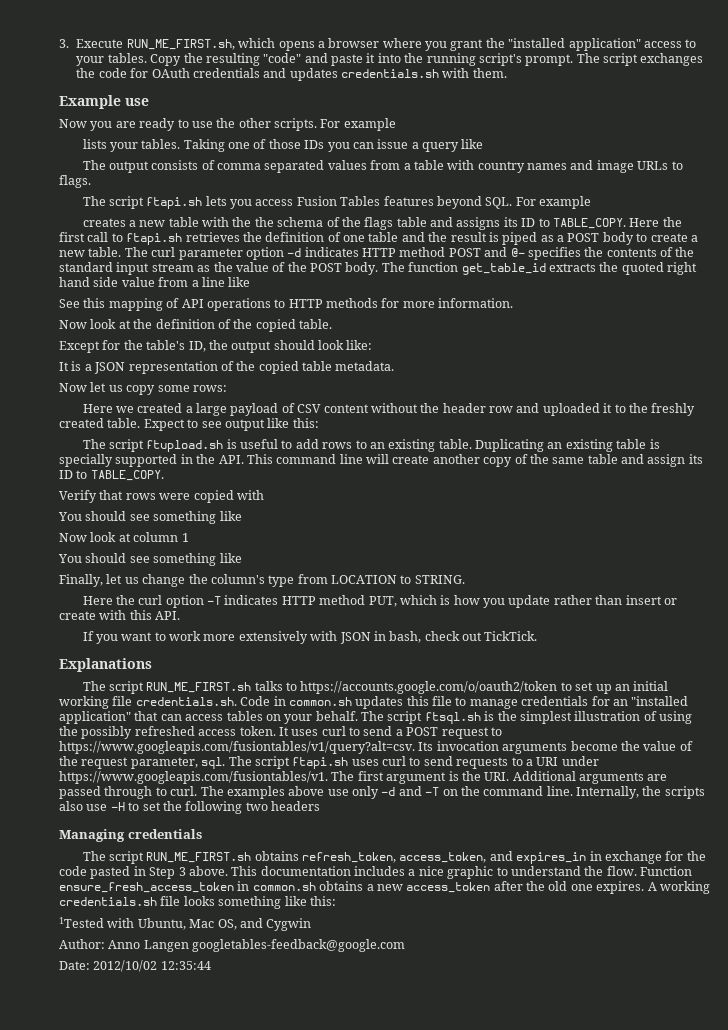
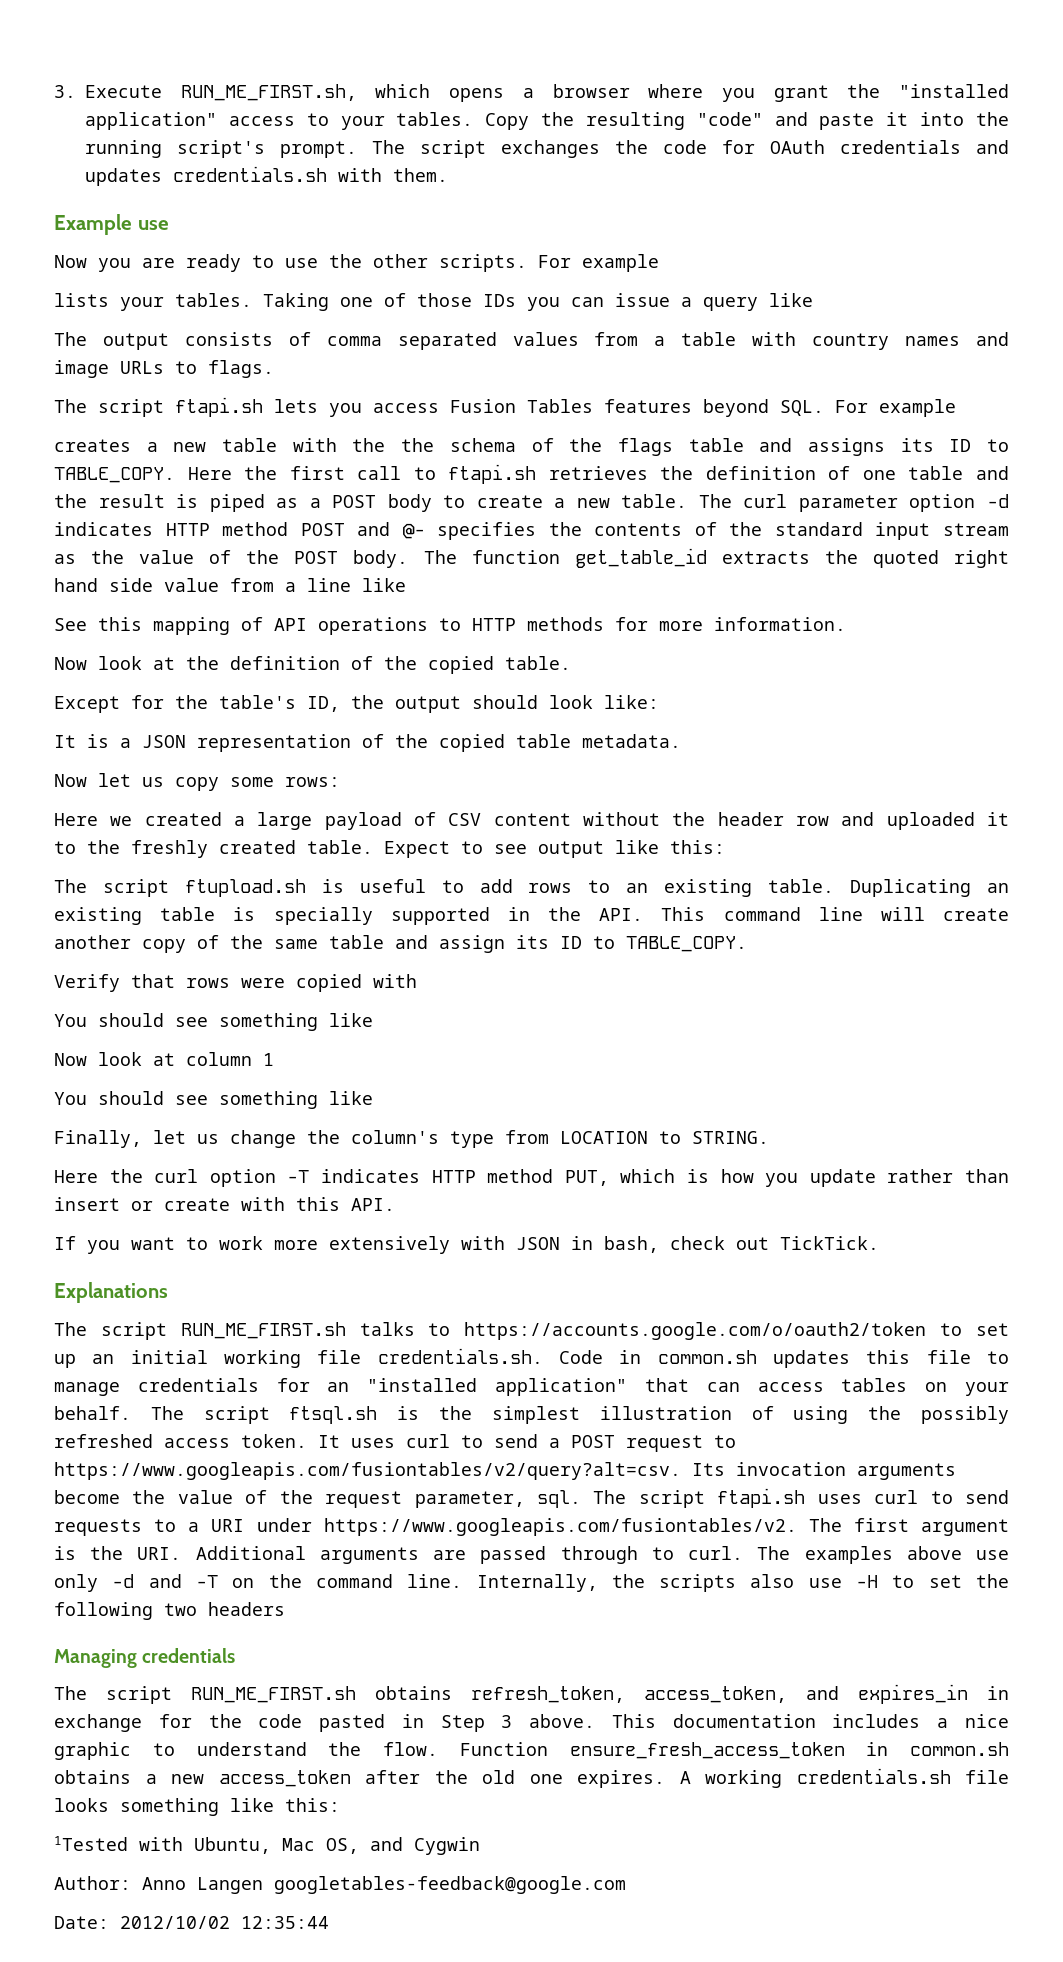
[59,741,415,754] https://www.googleapis.com/fusiontables/v1/query?alt=csv. -> [54,1462,681,1480] https://www.googleapis.com/fusiontables/v2/query?alt=csv.
[59,771,328,784] https://www.googleapis.com/fusiontables/v1. -> [323,1518,797,1536] https://www.googleapis.com/fusiontables/v2.

